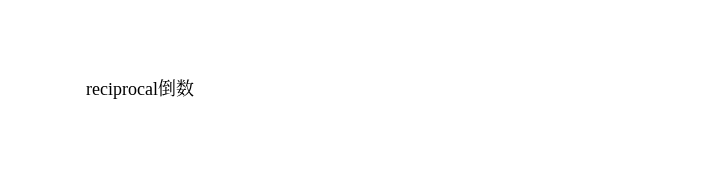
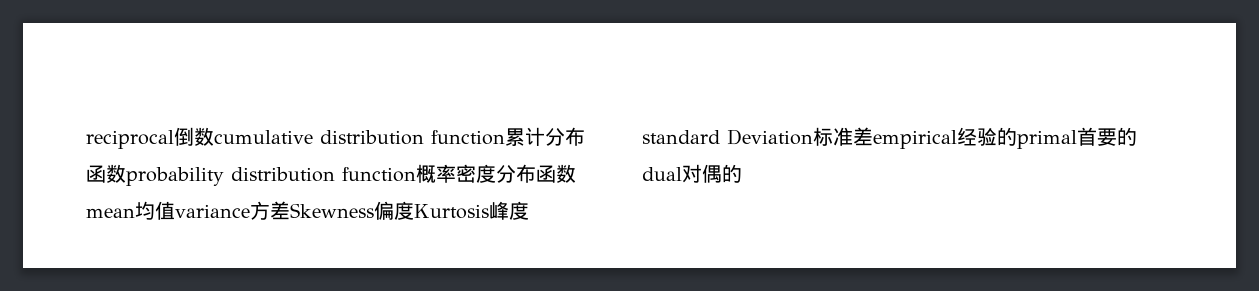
(194, 88) none -> [214,127,585,146] [86,164,576,186] [86,201,529,220] [642,127,1137,149] [642,164,742,183] cumulative distribution function累计分布函数probability distribution function概率密度分布函数mean均值variance方差Skewness偏度Kurtosis峰度standard Deviation标准差empirical经验的primal首要的dual对偶的

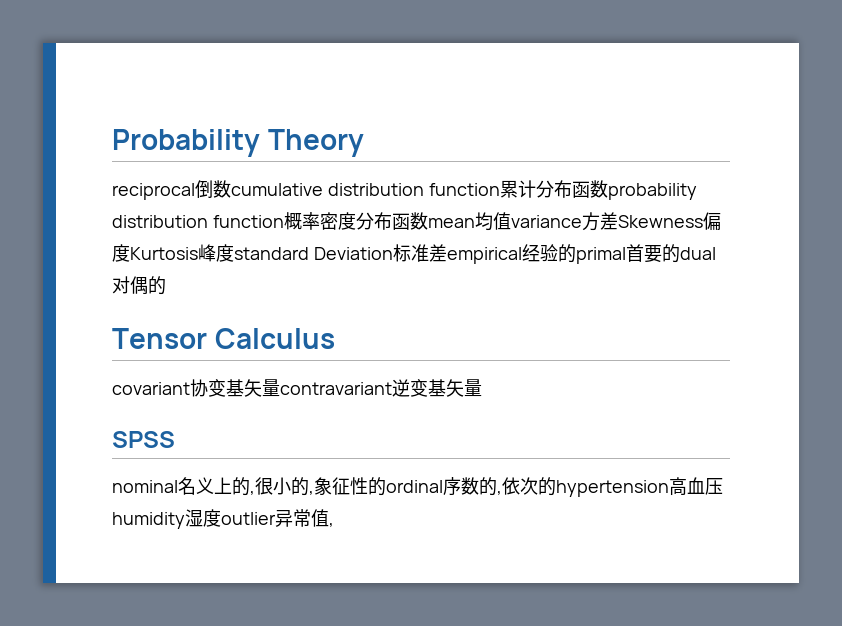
(86, 139) none -> [112,129,364,157] Probability Theory //
(742, 173) none -> [112,328,335,349] [112,379,482,397] [112,431,175,448] [112,477,723,497] [112,509,334,529] // Tensor Calculus // covariant协变基矢量contravariant逆变基矢量 // SPSS // nominal名义上的,很小的,象征性的ordinal序数的,依次的hypertension高血压humidity湿度outlier异常值,

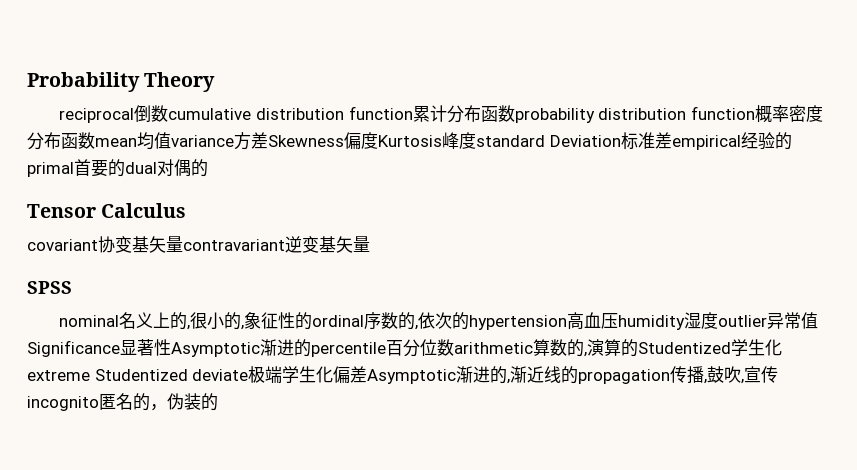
[329,523,334,527] , -> [27,339,782,357] [27,366,779,384] [27,393,218,411] Significance显著性Asymptotic渐进的percentile百分位数arithmetic算数的,演算的Studentized学生化extreme Studentized deviate极端学生化偏差Asymptotic渐进的,渐近线的propagation传播,鼓吹,宣传incognito匿名的，伪装的

